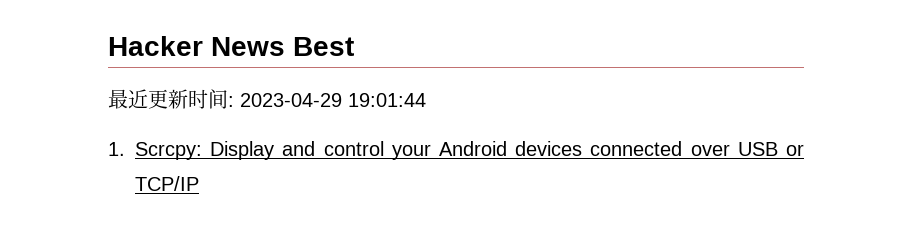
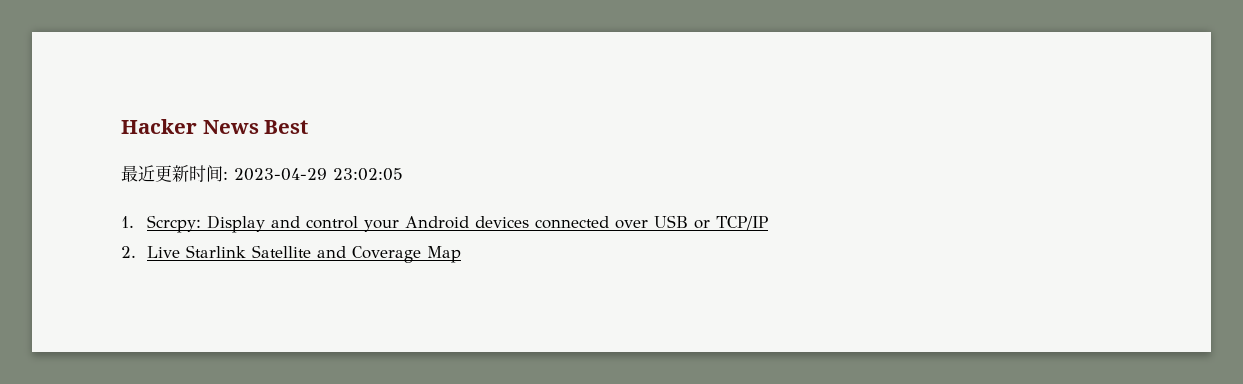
[348,93,426,107] 19:01:44 -> [333,168,403,181] 23:02:05
(199, 183) none -> [121,245,461,263] // 2. Live Starlink Satellite and Coverage Map

